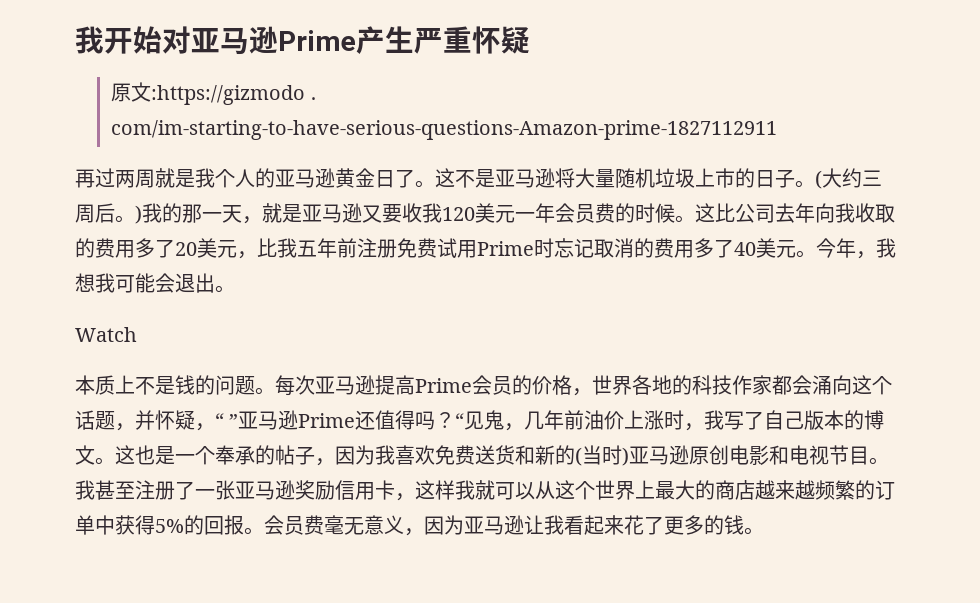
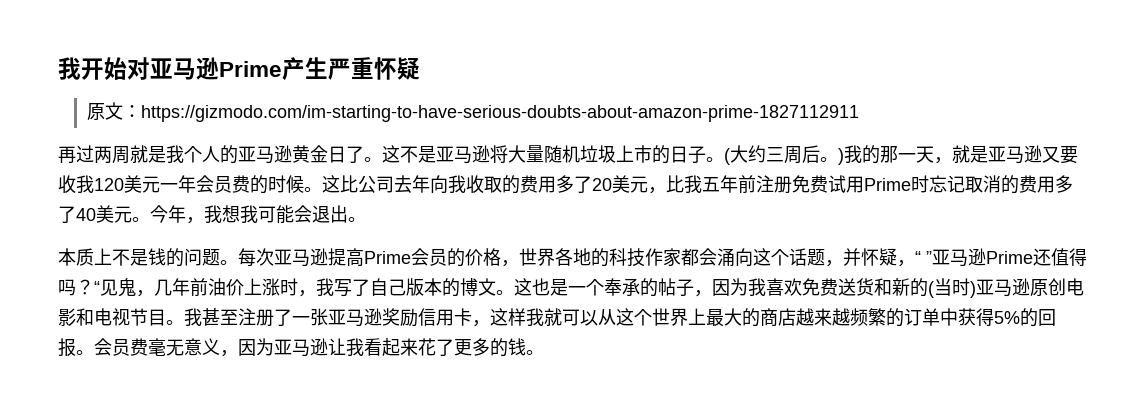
[151,85,316,105] [111,120,778,140] :https://gizmodo . com/im-starting-to-have-serious-questions-Amazon-prime-1827112911 -> [122,105,859,122] ：https://gizmodo.com/im-starting-to-have-serious-doubts-about-amazon-prime-1827112911
[75,327,137,342] // Watch -> (366, 219) none

